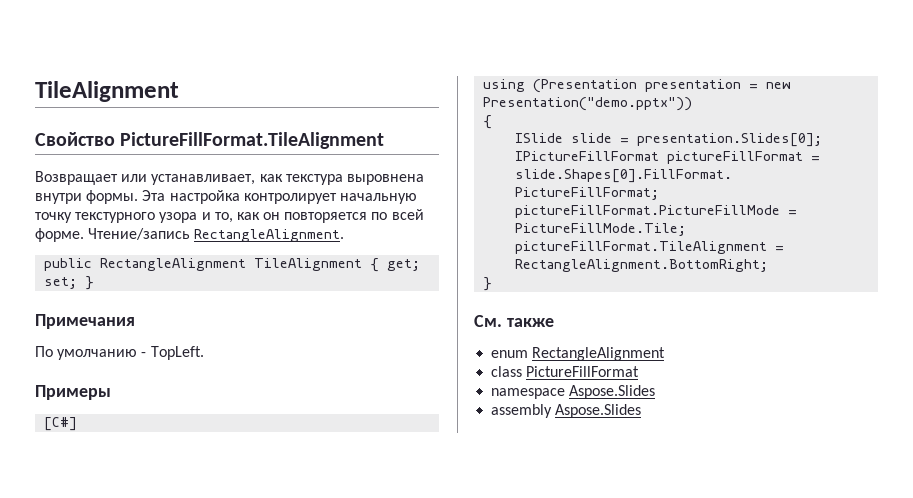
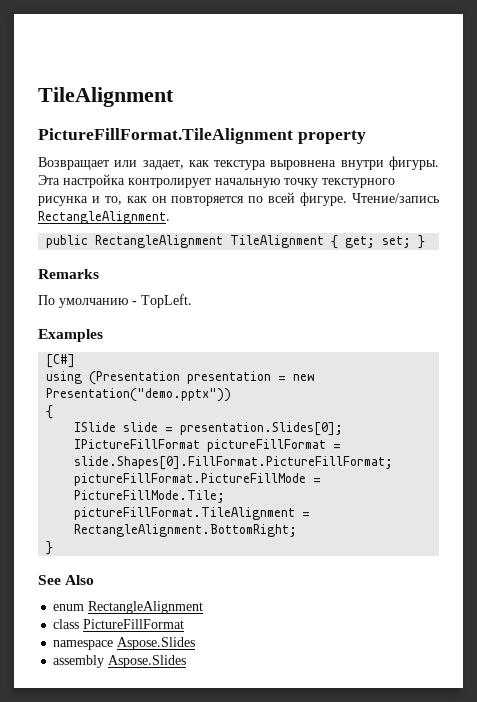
[35,132,115,146] Свойство -> (174, 97) none
(385, 140) none -> [297,130,366,144] property
[151,174,256,185] устанавливает, -> [142,160,184,170] задает,
[86,190,139,204] формы. -> [389,156,439,170] фигуры.
[159,212,198,223] узора -> [38,196,88,206] рисунка
[35,228,84,242] форме. -> [300,192,348,206] фигуре.
[35,314,135,329] Примечания -> [38,269,99,279] Remarks
[35,385,111,400] Примеры -> [38,329,103,342] Examples
[474,315,554,327] См. также -> [38,575,95,585] See Also

